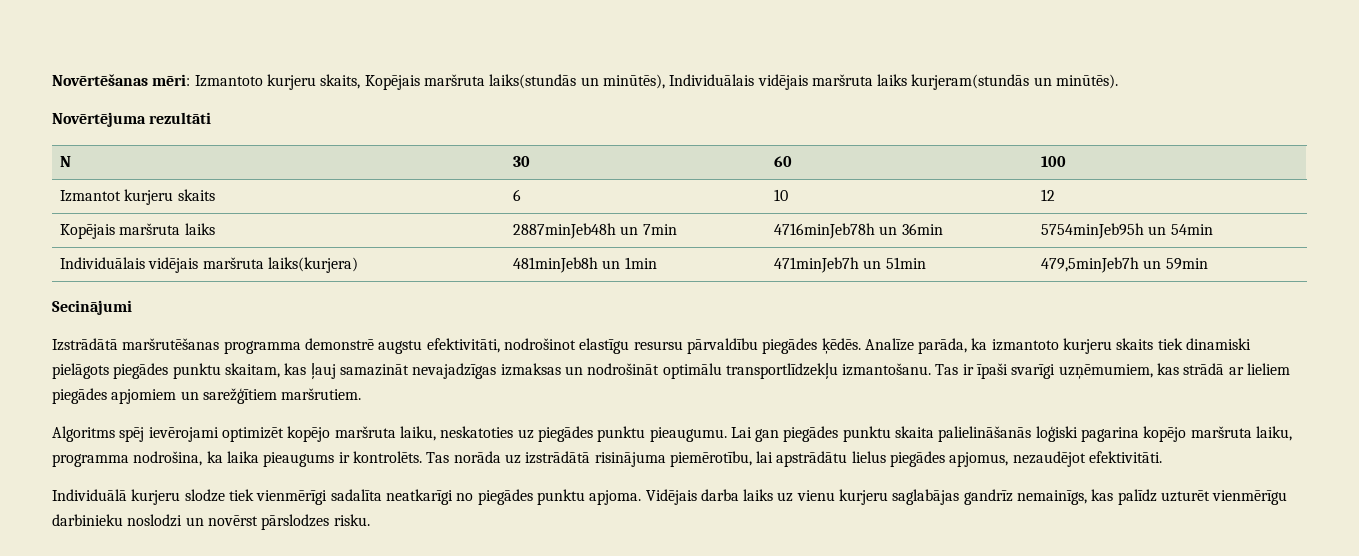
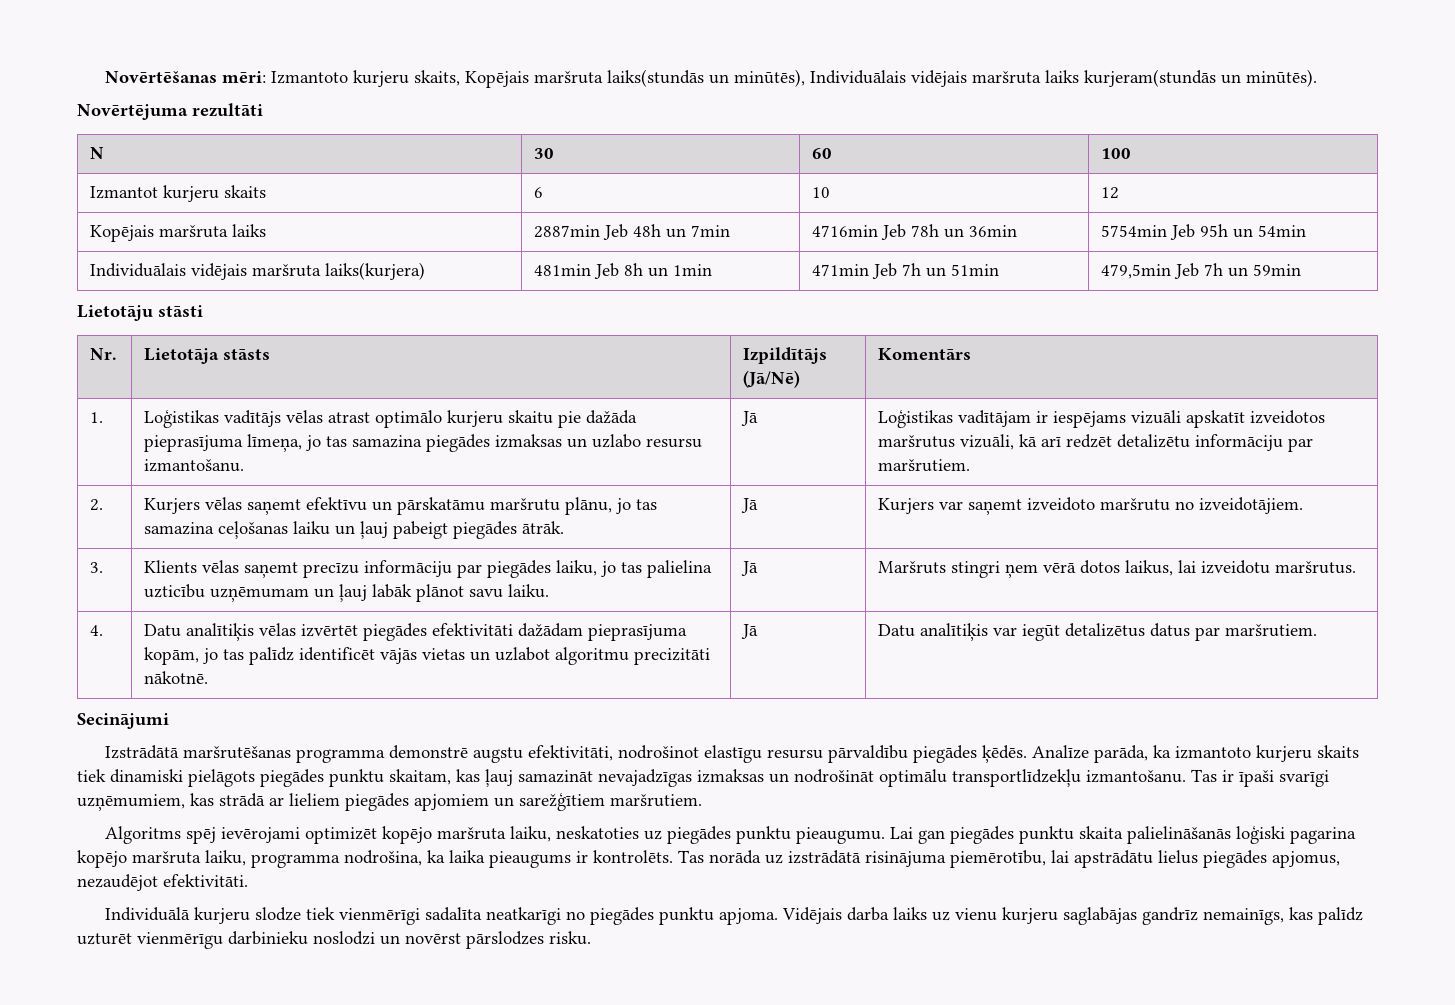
[512,223,616,239] 2887minJeb48h -> [534,224,662,240] 2887min Jeb 48h
[773,223,875,239] 4716minJeb78h -> [812,224,940,240] 4716min Jeb 78h
[1040,223,1144,239] 5754minJeb95h -> [1101,224,1229,240] 5754min Jeb 95h
[512,257,598,273] 481minJeb8h -> [534,263,644,279] 481min Jeb 8h
[773,257,859,273] 471minJeb7h -> [812,263,922,279] 471min Jeb 7h
[1040,257,1139,273] 479,5minJeb7h -> [1101,263,1224,279] 479,5min Jeb 7h
(1208, 264) none -> [77,305,203,321] [90,348,118,360] [144,348,271,364] [743,347,828,364] [743,370,801,388] [878,348,972,360] [90,412,104,423] [144,410,638,428] [144,434,703,452] [144,459,245,472] [741,411,759,426] [878,410,1326,428] [878,434,1314,452] [878,459,971,472] [90,499,104,511] [144,497,658,515] [144,521,565,539] [741,498,759,513] [878,497,1304,515] [90,562,104,573] [144,560,713,578] [144,584,550,602] [741,561,759,576] [878,560,1357,578] [90,625,104,636] [144,623,688,641] [144,647,711,665] [144,671,209,684] [741,624,759,639] [878,623,1318,641] // Lietotāju stāsti // Nr. | Lietotāja stāsts | Izpildītājs (Jā/Nē) | Komentārs // 1. | Loģistikas vadītājs vēlas atrast optimālo kurjeru skaitu pie dažāda pieprasījuma līmeņa, jo tas samazina piegādes izmaksas un uzlabo resursu izmantošanu. | Jā | Loģistikas vadītājam ir iespējams vizuāli apskatīt izveidotos maršrutus vizuāli, kā arī redzēt detalizētu informāciju par maršrutiem. // 2. | Kurjers vēlas saņemt efektīvu un pārskatāmu maršrutu plānu, jo tas samazina ceļošanas laiku un ļauj pabeigt piegādes ātrāk. | Jā | Kurjers var saņemt izveidoto maršrutu no izveidotājiem. // 3. | Klients vēlas saņemt precīzu informāciju par piegādes laiku, jo tas palielina uzticību uzņēmumam un ļauj labāk plānot savu laiku. | Jā | Maršruts stingri ņem vērā dotos laikus, lai izveidotu maršrutus. // 4. | Datu analītiķis vēlas izvērtēt piegādes efektivitāti dažādam pieprasījuma kopām, jo tas palīdz identificēt vājās vietas un uzlabot algoritmu precizitāti nākotnē. | Jā | Datu analītiķis var iegūt detalizētus datus par maršrutiem.

